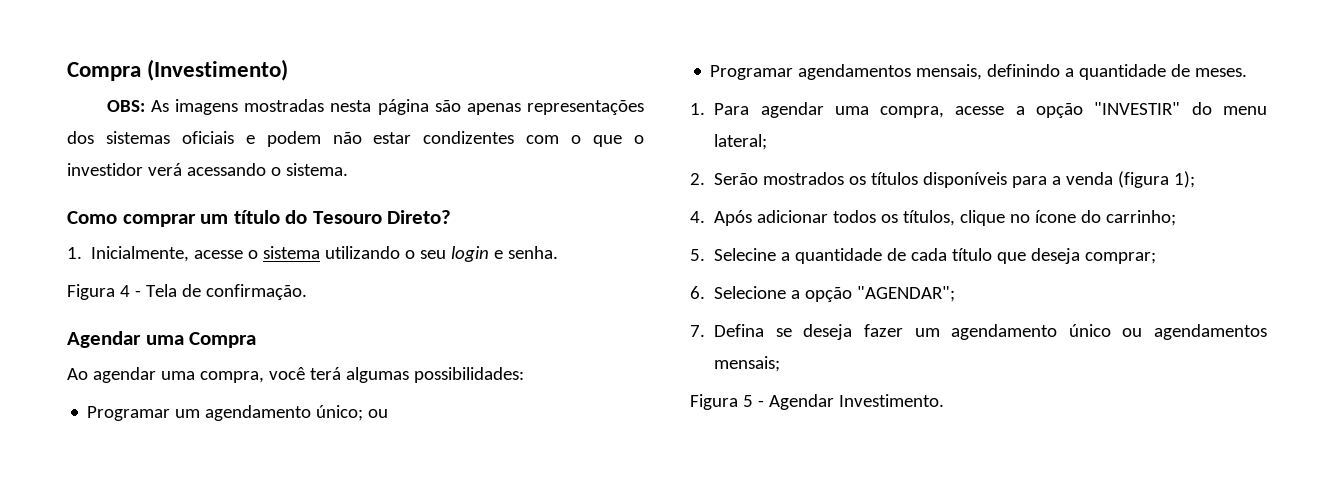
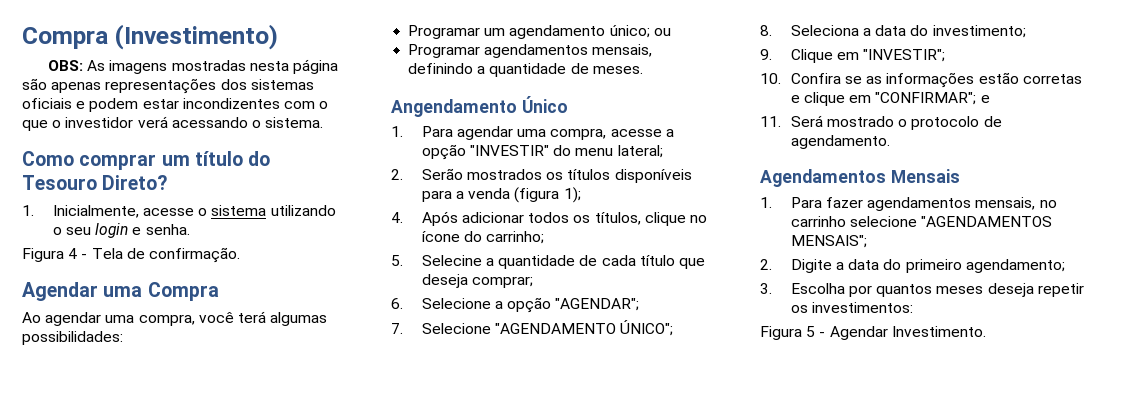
[332,131,515,144] não estar condizentes -> [142,98,280,109] estar incondizentes
(1248, 72) none -> [391,96,568,117] // Angendamento Único
[714,324,1267,340] [714,356,781,372] Defina se deseja fazer um agendamento único ou agendamentos mensais; -> [421,320,674,336] [760,25,1026,38] [760,49,946,63] [760,72,1082,88] [790,92,990,106] [760,115,1002,130] [790,135,890,149] [760,169,960,187] [760,197,1057,211] [790,216,1053,227] [790,235,867,248] [760,259,1065,273] [760,283,1084,297] [790,302,914,313] Selecione "AGENDAMENTO ÚNICO"; // 8. Seleciona a data do investimento; // 9. Clique em "INVESTIR"; // 10. Confira se as informações estão corretas e clique em "CONFIRMAR"; e // 11. Será mostrado o protocolo de agendamento. // Agendamentos Mensais // 1. Para fazer agendamentos mensais, no carrinho selecione "AGENDAMENTOS MENSAIS"; // 2. Digite a data do primeiro agendamento; // 3. Escolha por quantos meses deseja repetir os investimentos:

